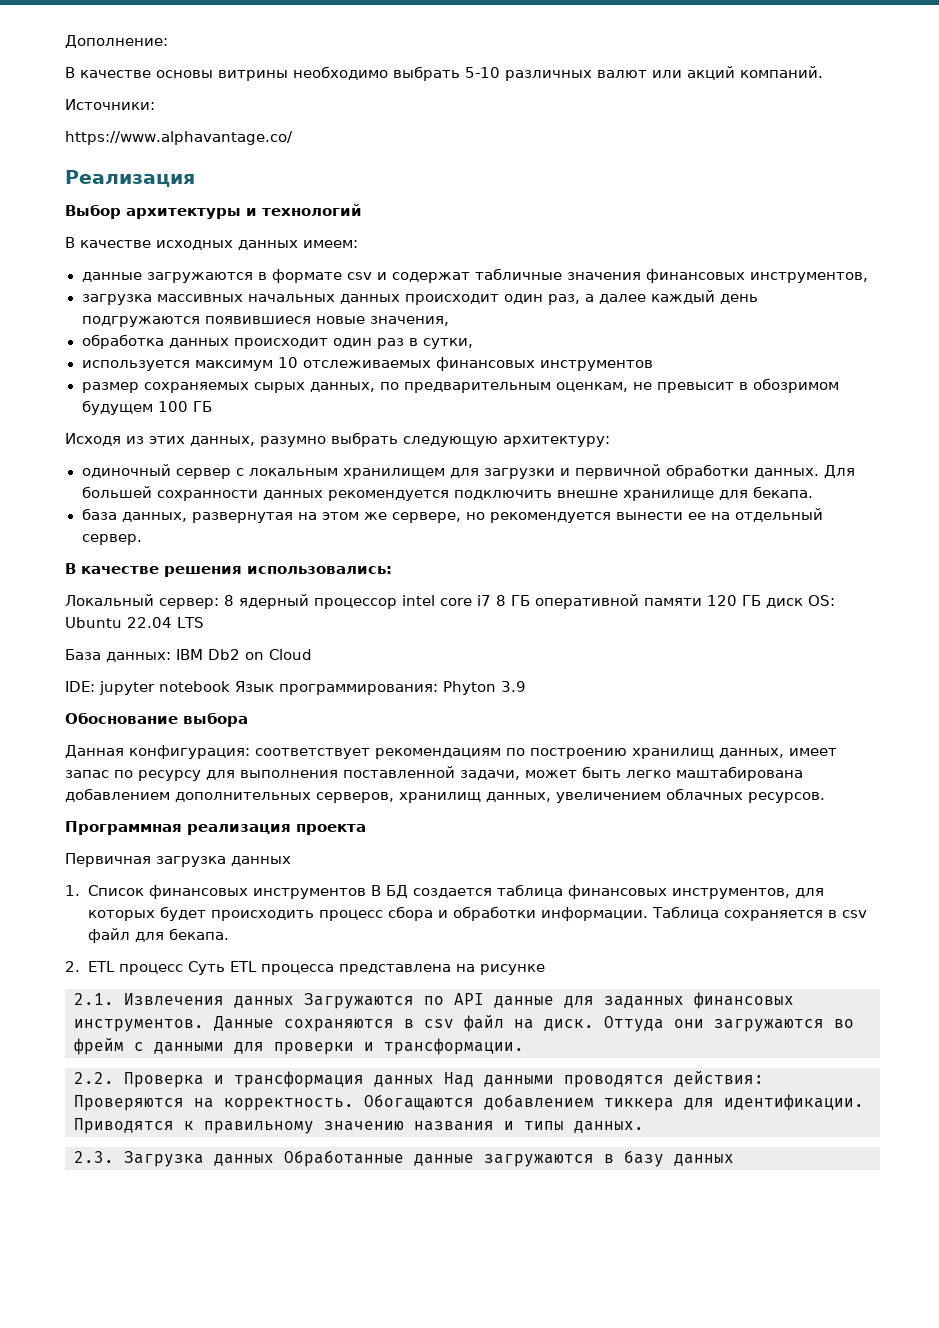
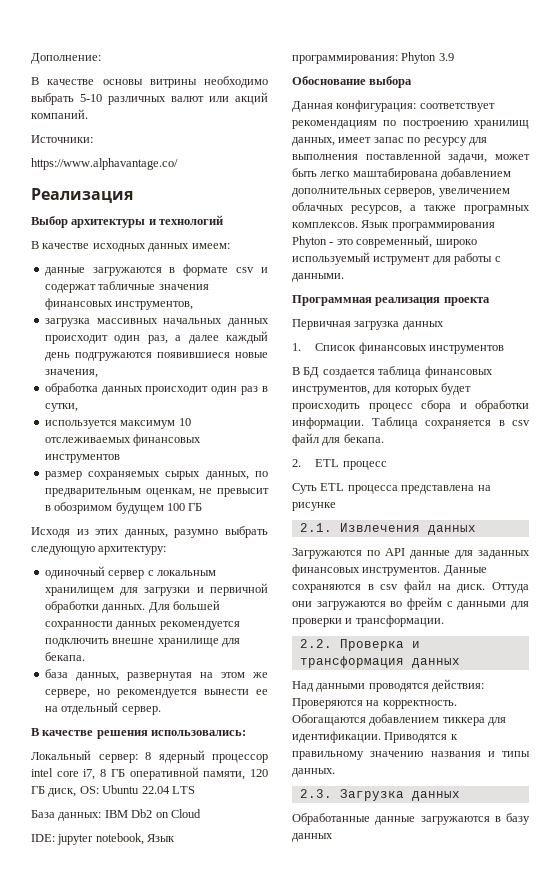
[477,595,491,606] i7 -> [83,769,96,780] i7,
[644,598,702,606] памяти -> [203,771,246,780] памяти,
[766,598,803,608] диск -> [48,788,77,797] диск,
[159,681,230,692] notebook -> [95,833,144,845] notebook,
[399,788,825,803] хранилищ данных, увеличением облачных ресурсов. -> [438,188,510,197] [292,202,530,214] [292,220,495,231] [292,235,477,248] [292,252,501,265] [292,273,344,282] увеличением облачных ресурсов, а также програмных комплексов. Язык программирования Phyton - это современный, широко используемый иструмент для работы с данными.
(366, 893) none -> (504, 349) //
(183, 969) none -> (387, 465) //
(294, 1002) none -> (476, 530) //
(434, 1081) none -> (460, 663) //
(274, 1160) none -> (460, 796) //

